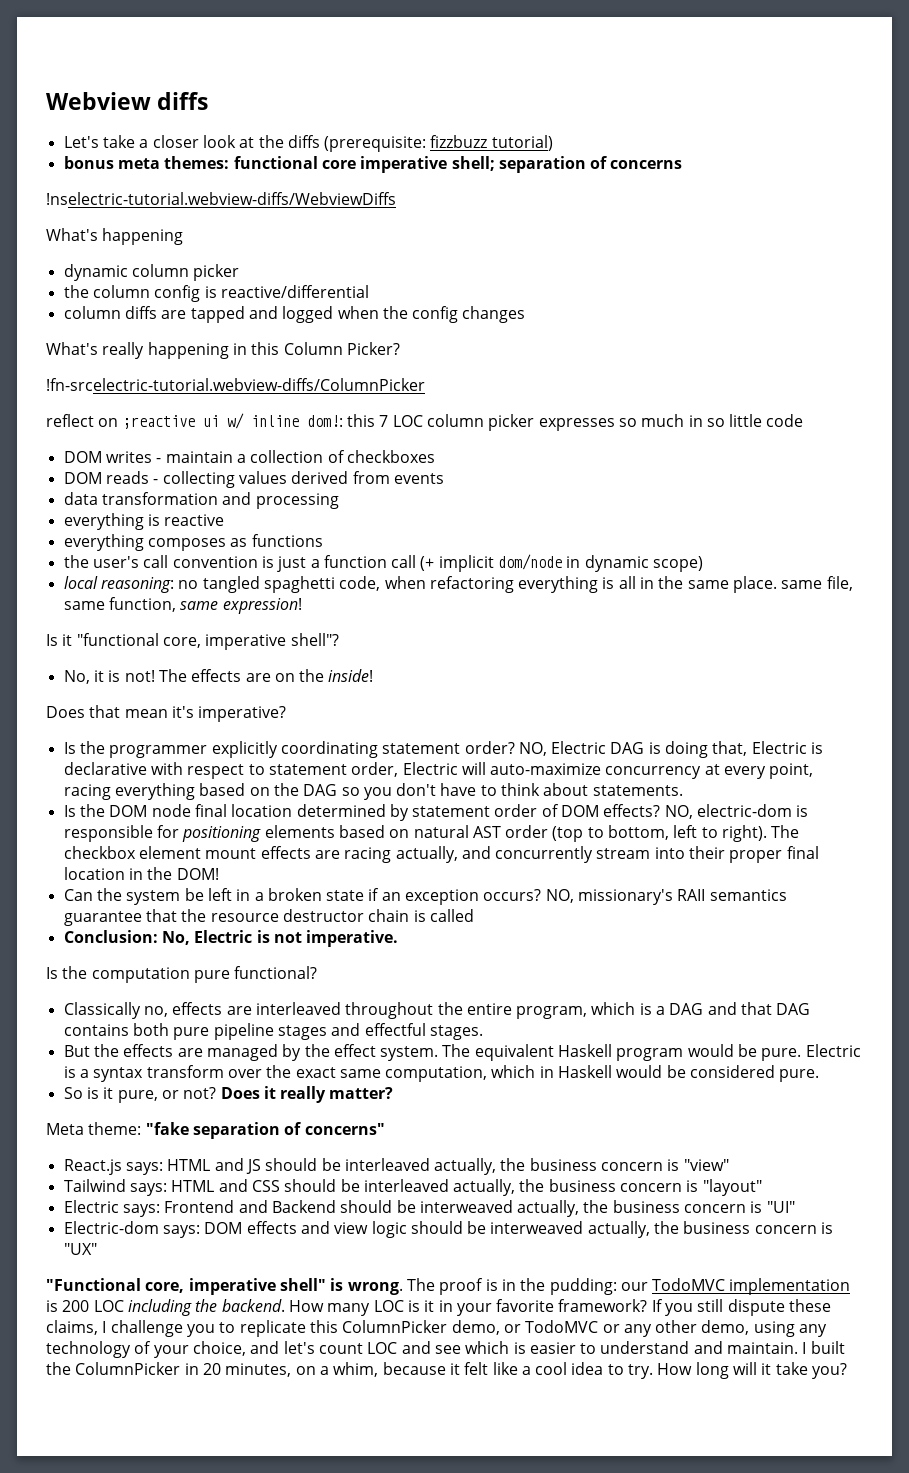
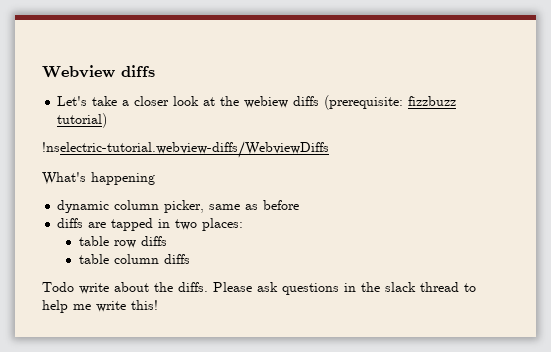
(284, 141) none -> [244,96,289,108] webiew
[63,156,683,173] // bonus meta themes: functional core imperative shell; separation of concerns -> (108, 120) none
[193,264,240,281] [63,285,369,302] [63,306,526,323] [46,342,400,359] [46,378,425,391] [46,413,804,431] [63,450,435,463] [63,471,444,488] [63,492,339,509] [63,513,225,530] [63,534,323,551] [63,554,704,572] [63,576,853,593] [63,597,302,614] [46,633,339,650] [63,669,374,684] [46,705,287,722] [63,741,824,758] [63,762,814,779] [63,783,683,800] [63,804,809,821] [63,825,800,842] [63,846,819,863] [63,867,219,880] [63,888,787,905] [63,909,474,926] [63,930,399,947] [46,966,318,983] [63,1002,811,1019] [63,1023,483,1040] [63,1044,861,1061] [63,1065,820,1082] [63,1086,394,1103] [46,1122,385,1139] [63,1158,729,1175] [63,1179,762,1196] [63,1200,795,1217] [63,1221,834,1238] [63,1243,97,1255] [46,1278,851,1295] [46,1299,832,1316] [46,1320,828,1337] [46,1341,845,1358] [46,1362,848,1379] picker // the column config is reactive/differential // column diffs are tapped and logged when the config changes // What's really happening in this Column Picker? // !fn-srcelectric-tutorial.webview-diffs/ColumnPicker // reflect on ;reactive ui w/ inline dom!: this 7 LOC column picker expresses so much in so little code // DOM writes - maintain a collection of checkboxes // DOM reads - collecting values derived from events // data transformation and processing // everything is reactive // everything composes as functions // the user's call convention is just a function call (+ implicit dom/node in dynamic scope) // local reasoning: no tangled spaghetti code, when refactoring everything is all in the same place. same file, same function, same expression! // Is it "functional core, imperative shell"? // No, it is not! The effects are on the inside! // Does that mean it's imperative? // Is the programmer explicitly coordinating statement order? NO, Electric DAG is doing that, Electric is declarative with respect to statement order, Electric will auto-maximize concurrency at every point, racing everything based on the DAG so you don't have to think about statements. // Is the DOM node final location determined by statement order of DOM effects? NO, electric-dom is responsible for positioning elements based on natural AST order (top to bottom, left to right). The checkbox element mount effects are racing actually, and concurrently stream into their proper final location in the DOM! // Can the system be left in a broken state if an exception occurs? NO, missionary's RAII semantics guarantee that the resource destructor chain is called // Conclusion: No, Electric is not imperative. // Is the computation pure functional? // Classically no, effects are interleaved throughout the entire program, which is a DAG and that DAG contains both pure pipeline stages and effectful stages. // But the effects are managed by the effect system. The equivalent Haskell program would be pure. Electric is a syntax transform over the exact same computation, which in Haskell would be considered pure. // So is it pure, or not? Does it really matter? // Meta theme: "fake separation of concerns" // React.js says: HTML and JS should be interleaved actually, the business concern is "view" // Tailwind says: HTML and CSS should be interleaved actually, the business concern is "layout" // Electric says: Frontend and Backend should be interweaved actually, the business concern is "UI" // Electric-dom says: DOM effects and view logic should be interweaved actually, the business concern is "UX" // "Functional core, imperative shell" is wrong. The proof is in the pudding: our TodoMVC implementation is 200 LOC including the backend. How many LOC is it in your favorite framework? If you still dispute these claims, I challenge you to replicate this ColumnPicker demo, or TodoMVC or any other demo, using any technology of your choice, and let's count LOC and see which is easier to understand and maintain. I built the ColumnPicker in 20 minutes, on a whim, because it felt like a cool idea to try. How long will it take you? -> [164,200,300,213] [57,218,244,231] [78,236,167,248] [78,254,190,264] [42,282,476,295] [42,300,158,313] picker, same as before // diffs are tapped in two places: // table row diffs // table column diffs // Todo write about the diffs. Please ask questions in the slack thread to help me write this!

